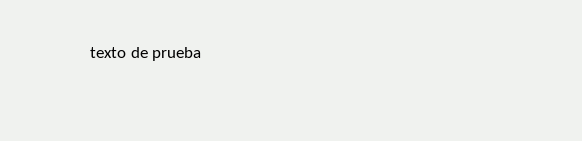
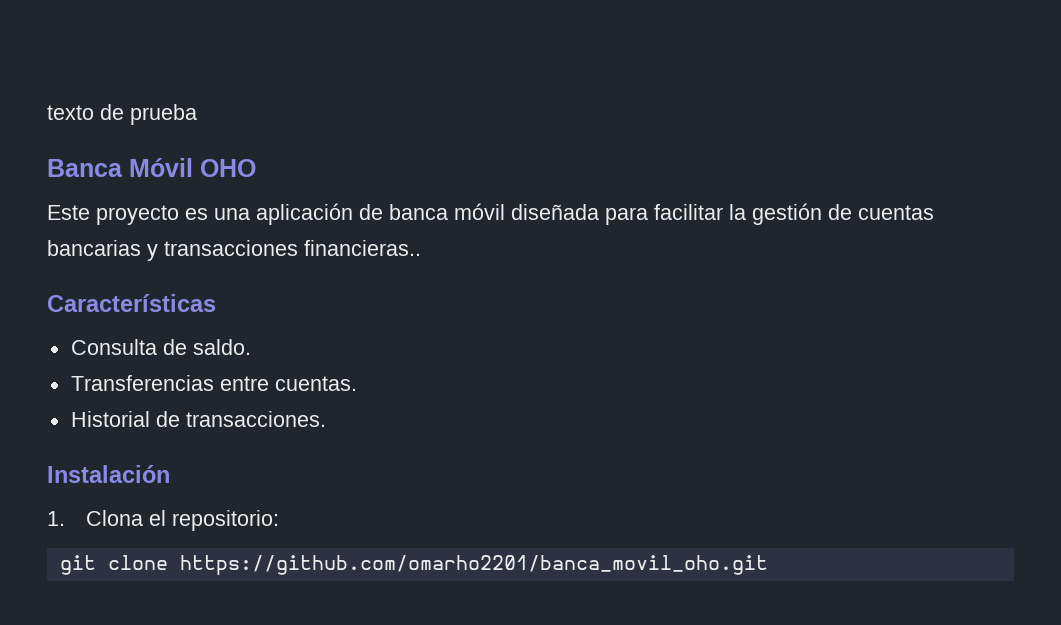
(202, 54) none -> [47,158,256,177] [47,203,934,225] [47,240,421,261] [47,294,216,312] [70,339,251,355] [70,375,357,391] [70,411,326,427] [47,465,170,483] [47,510,279,531] [59,555,768,575] // Banca Móvil OHO // Este proyecto es una aplicación de banca móvil diseñada para facilitar la gestión de cuentas bancarias y transacciones financieras.. // Características // Consulta de saldo. // Transferencias entre cuentas. // Historial de transacciones. // Instalación // 1. Clona el repositorio: // git clone https://github.com/omarho2201/banca_movil_oho.git

